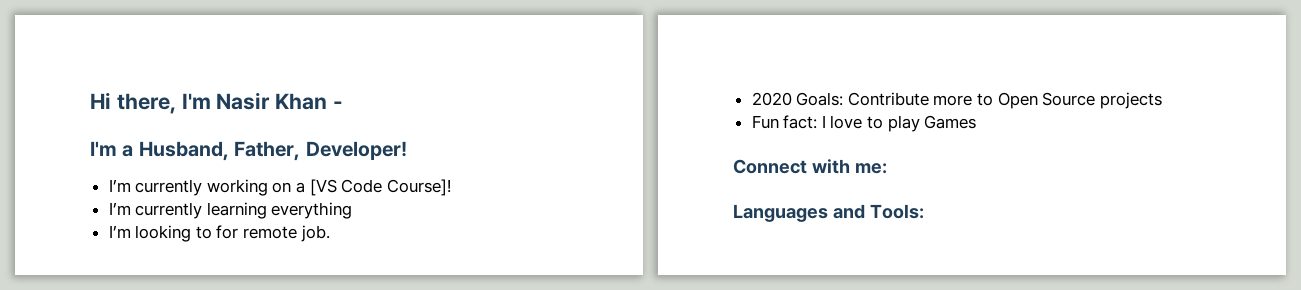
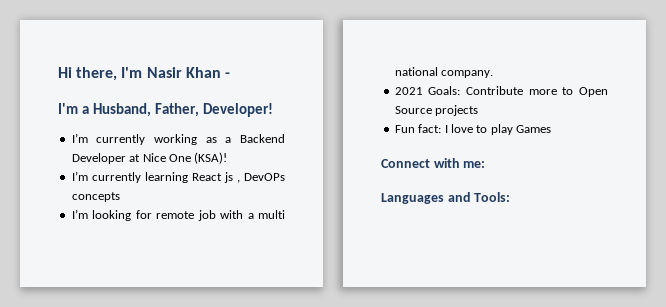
[272,179,451,196] [108,202,353,219] on a [VS Code Course]! // I’m currently learning everything -> [205,134,285,143] [71,152,228,164] [71,171,285,183] [71,192,120,202] as a Backend Developer at Nice One (KSA)! // I’m currently learning React js , DevOPs concepts
[195,226,212,239] to -> (132, 215) none
[300,225,330,242] [751,92,792,106] job. // 2020 -> [197,210,285,221] [394,67,494,78] [394,87,423,95] job with a multi national company. // 2021

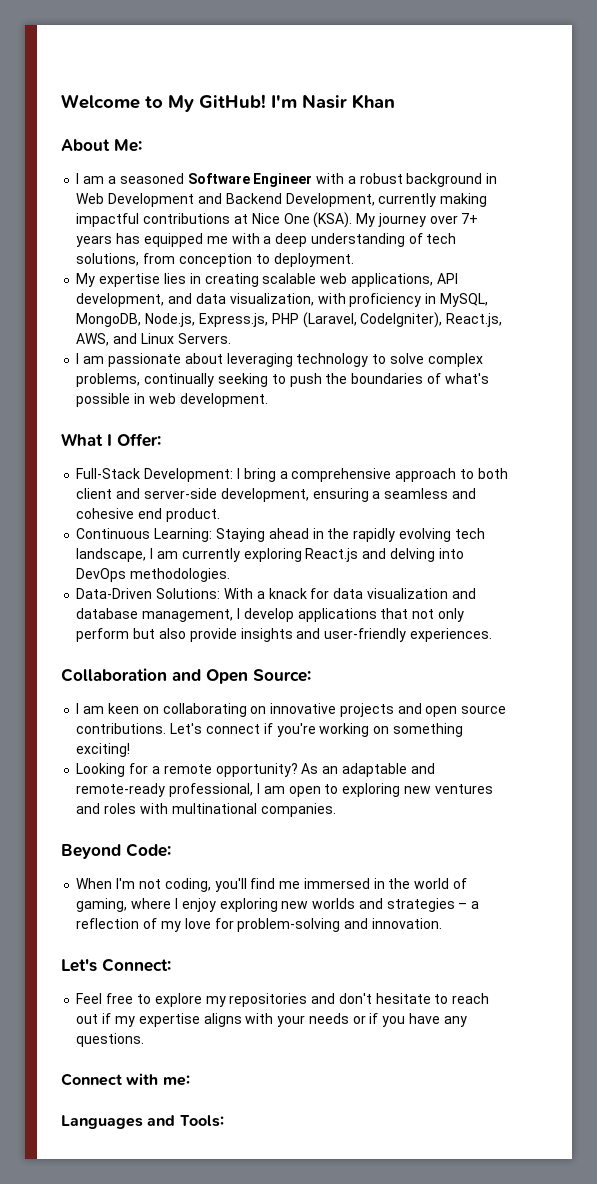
[58,67,118,81] Hi there, -> [61,94,266,112] Welcome to My GitHub!
[224,72,230,78] [58,103,273,117] [71,133,285,145] [71,152,228,164] [71,171,285,183] [71,192,120,202] [71,209,285,221] [394,67,494,78] [394,86,608,97] [394,105,479,116] [394,124,551,135] - // I'm a Husband, Father, Developer! // I’m currently working as a Backend Developer at Nice One (KSA)! // I’m currently learning React js , DevOPs concepts // I’m looking for remote job with a multi national company. // 2021 Goals: Contribute more to Open Source projects // Fun fact: I love to play Games -> [61,139,142,152] [76,173,498,187] [76,193,488,207] [76,212,479,228] [76,233,457,247] [76,253,354,267] [76,273,458,287] [76,293,488,307] [76,312,503,328] [76,333,231,346] [76,353,483,367] [76,373,489,387] [76,393,268,407] [61,433,161,447] [76,468,508,482] [76,488,476,502] [76,508,220,522] [76,528,485,542] [76,548,464,562] [76,568,231,582] [76,588,476,599] [76,608,464,622] [76,628,492,642] [61,668,311,684] [76,703,507,717] [76,723,463,737] [76,743,131,757] [76,763,435,777] [76,783,493,797] [76,803,336,817] [61,843,171,859] [76,878,467,892] [76,898,480,912] [76,918,442,932] [61,958,171,972] [76,993,490,1007] [76,1013,467,1027] [76,1033,145,1047] // About Me: // I am a seasoned Software Engineer with a robust background in Web Development and Backend Development, currently making impactful contributions at Nice One (KSA). My journey over 7+ years has equipped me with a deep understanding of tech solutions, from conception to deployment. // My expertise lies in creating scalable web applications, API development, and data visualization, with proficiency in MySQL, MongoDB, Node.js, Express.js, PHP (Laravel, CodeIgniter), React.js, AWS, and Linux Servers. // I am passionate about leveraging technology to solve complex problems, continually seeking to push the boundaries of what's possible in web development. // What I Offer: // Full-Stack Development: I bring a comprehensive approach to both client and server-side development, ensuring a seamless and cohesive end product. // Continuous Learning: Staying ahead in the rapidly evolving tech landscape, I am currently exploring React.js and delving into DevOps methodologies. // Data-Driven Solutions: With a knack for data visualization and database management, I develop applications that not only perform but also provide insights and user-friendly experiences. // Collaboration and Open Source: // I am keen on collaborating on innovative projects and open source contributions. Let's connect if you're working on something exciting! // Looking for a remote opportunity? As an adaptable and remote-ready professional, I am open to exploring new ventures and roles with multinational companies. // Beyond Code: // When I'm not coding, you'll find me immersed in the world of gaming, where I enjoy exploring new worlds and strategies – a reflection of my love for problem-solving and innovation. // Let's Connect: // Feel free to explore my repositories and don't hesitate to reach out if my expertise aligns with your needs or if you have any questions.

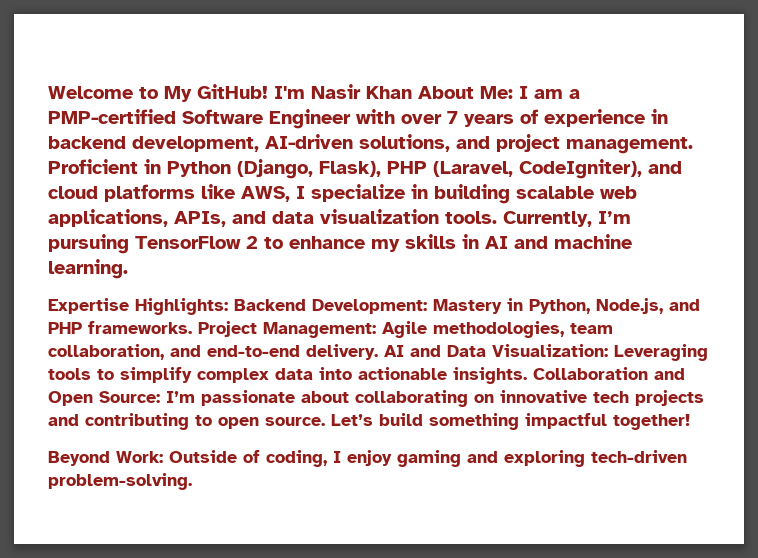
(395, 101) // -> (412, 92) none
(142, 145) // -> (513, 92) none
[119,173,184,184] seasoned -> [48,109,176,124] PMP-certified
[347,173,498,187] [76,193,488,207] [76,212,479,228] [76,233,457,247] [76,253,354,267] [76,273,458,287] [76,293,488,307] [76,312,503,328] [76,333,231,346] [76,353,483,367] [76,373,489,387] [76,393,268,407] [61,433,161,447] [76,468,508,482] [76,488,476,502] [76,508,220,522] [76,528,485,542] [76,548,464,562] [76,568,231,582] [76,588,476,599] [76,608,464,622] [76,628,492,642] a robust background in Web Development and Backend Development, currently making impactful contributions at Nice One (KSA). My journey over 7+ years has equipped me with a deep understanding of tech solutions, from conception to deployment. // My expertise lies in creating scalable web applications, API development, and data visualization, with proficiency in MySQL, MongoDB, Node.js, Express.js, PHP (Laravel, CodeIgniter), React.js, AWS, and Linux Servers. // I am passionate about leveraging technology to solve complex problems, continually seeking to push the boundaries of what's possible in web development. // What I Offer: // Full-Stack Development: I bring a comprehensive approach to both client and server-side development, ensuring a seamless and cohesive end product. // Continuous Learning: Staying ahead in the rapidly evolving tech landscape, I am currently exploring React.js and delving into DevOps methodologies. // Data-Driven Solutions: With a knack for data visualization and database management, I develop applications that not only perform but also provide insights and user-friendly experiences. // -> [401,109,668,127] [48,134,693,154] [48,159,682,179] [48,184,637,204] [48,209,631,227] [48,234,632,254] [48,259,128,279] [48,298,700,315] [48,321,613,338] [48,344,708,361] [48,367,527,384] over 7 years of experience in backend development, AI-driven solutions, and project management. Proficient in Python (Django, Flask), PHP (Laravel, CodeIgniter), and cloud platforms like AWS, I specialize in building scalable web applications, APIs, and data visualization tools. Currently, I’m pursuing TensorFlow 2 to enhance my skills in AI and machine learning. // Expertise Highlights: Backend Development: Mastery in Python, Node.js, and PHP frameworks. Project Management: Agile methodologies, team collaboration, and end-to-end delivery. AI and Data Visualization: Leveraging tools to simplify complex data into actionable insights.
[76,703,159,714] // I am keen on -> [166,390,349,406] I’m passionate about
(337, 708) none -> [593,391,629,403] tech
[425,705,507,717] [76,723,463,737] [76,743,131,757] [76,763,435,777] [76,783,493,797] [76,803,336,817] [61,843,171,859] [76,878,467,892] [76,898,480,912] [76,918,442,932] [61,958,171,972] [76,993,490,1007] [76,1013,467,1027] [76,1033,145,1047] [61,1073,190,1086] [61,1115,224,1129] open source contributions. Let's connect if you're working on something exciting! // Looking for a remote opportunity? As an adaptable and remote-ready professional, I am open to exploring new ventures and roles with multinational companies. // Beyond Code: // When I'm not coding, you'll find me immersed in the world of gaming, where I enjoy exploring new worlds and strategies – a reflection of my love for problem-solving and innovation. // Let's Connect: // Feel free to explore my repositories and don't hesitate to reach out if my expertise aligns with your needs or if you have any questions. // Connect with me: // Languages and Tools: -> [85,413,690,430] [48,450,687,467] [48,473,192,490] contributing to open source. Let’s build something impactful together! // Beyond Work: Outside of coding, I enjoy gaming and exploring tech-driven problem-solving.

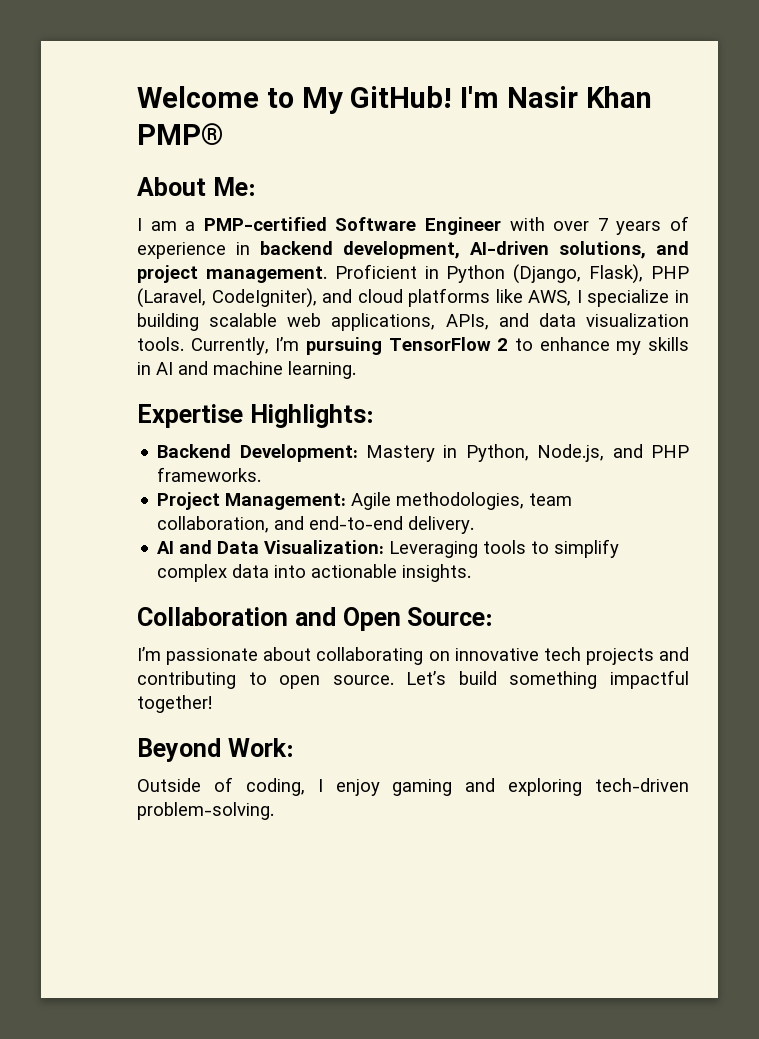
(412, 92) none -> [137,123,223,145] PMP® //
(513, 92) none -> (256, 186) //
(228, 306) none -> (374, 416) //
(192, 327) none -> (262, 474) //
(378, 352) none -> (475, 525) //
(527, 375) none -> (472, 573) //
(160, 397) none -> (494, 616) //
(163, 457) none -> (294, 747) //

